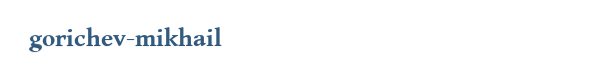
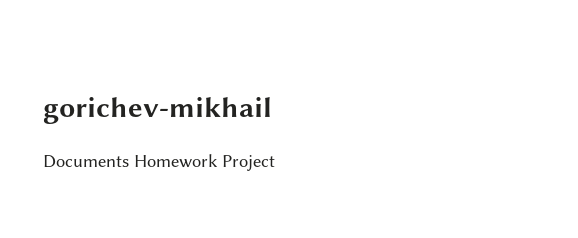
(223, 40) none -> [43,154,275,171] // Documents Homework Project

